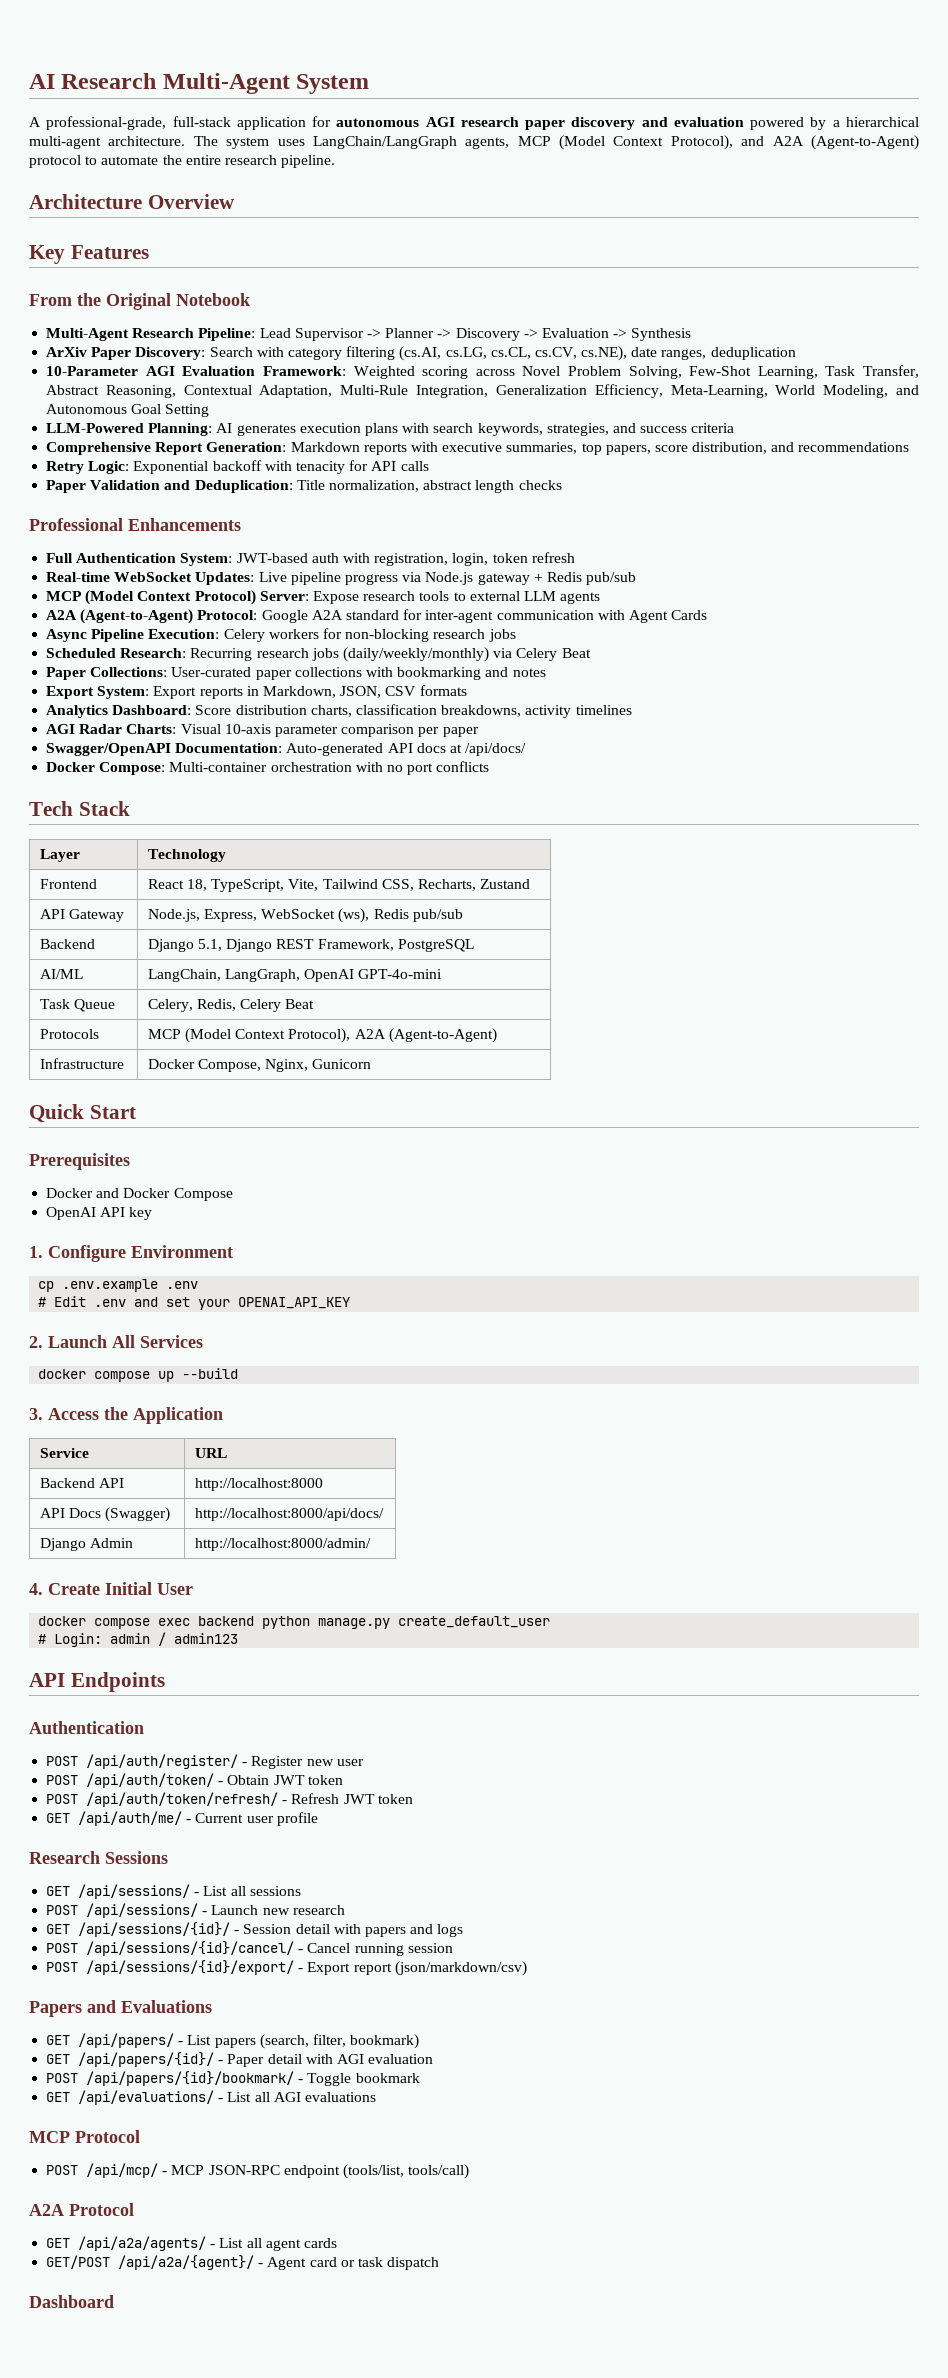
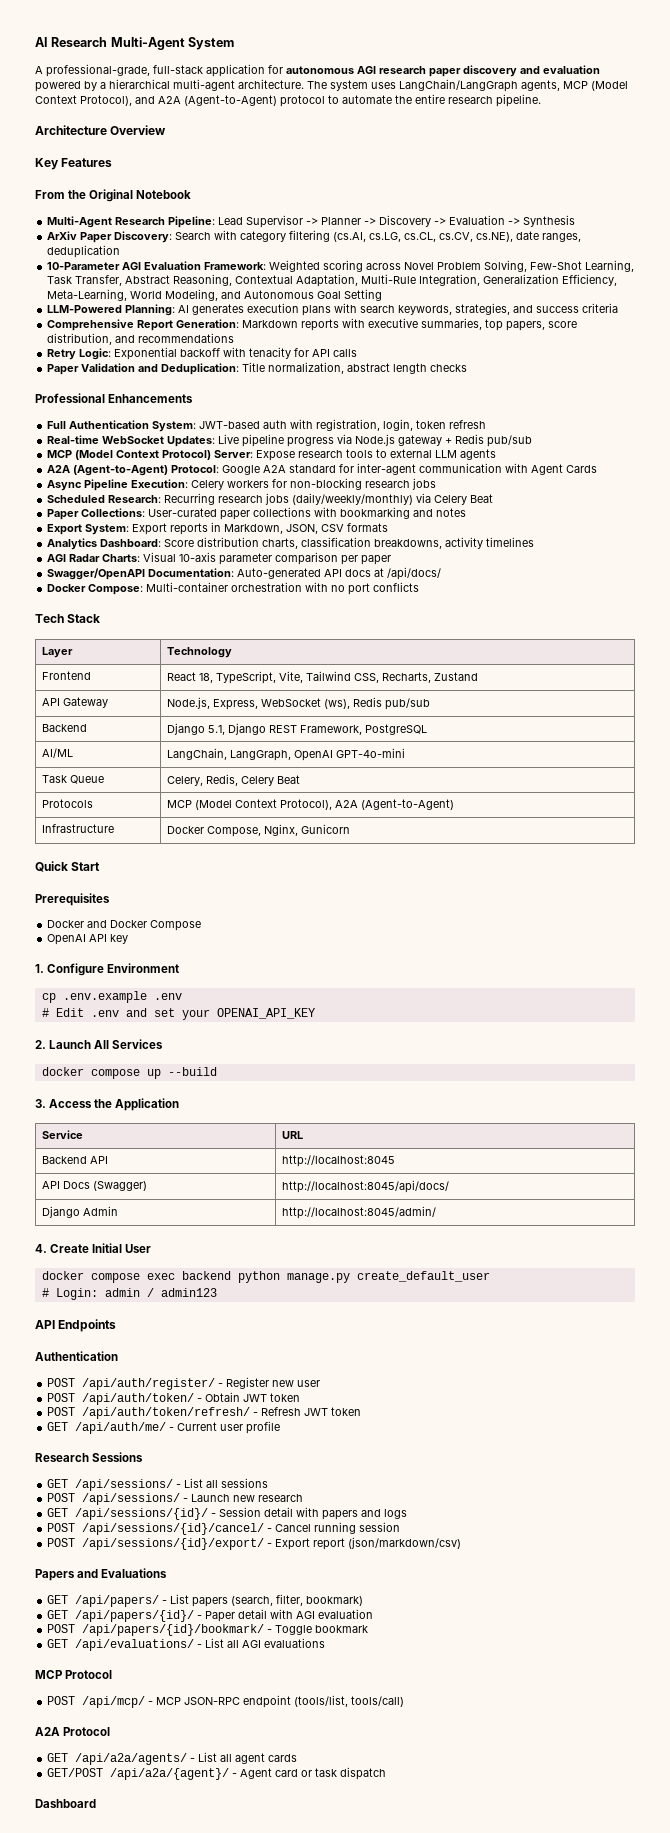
[194,1478,323,1491] http://localhost:8000 -> [282,1155,396,1167] http://localhost:8045
[194,1508,384,1521] http://localhost:8000/api/docs/ -> [282,1180,450,1193] http://localhost:8045/api/docs/
[194,1538,371,1551] http://localhost:8000/admin/ -> [282,1206,437,1219] http://localhost:8045/admin/

